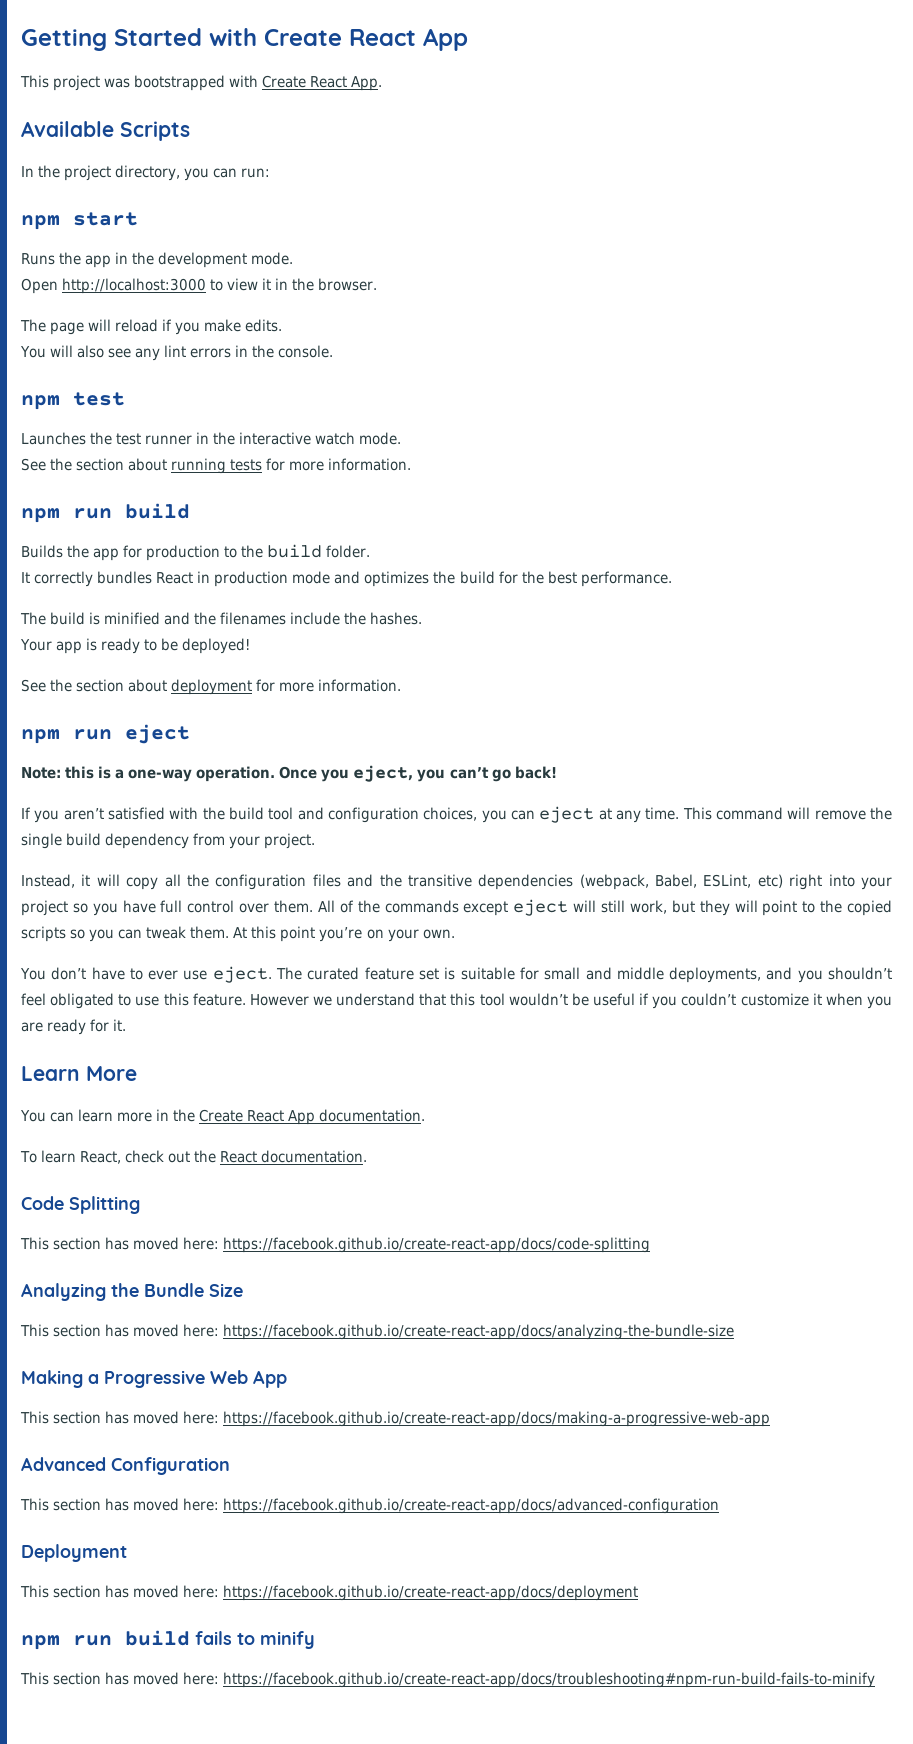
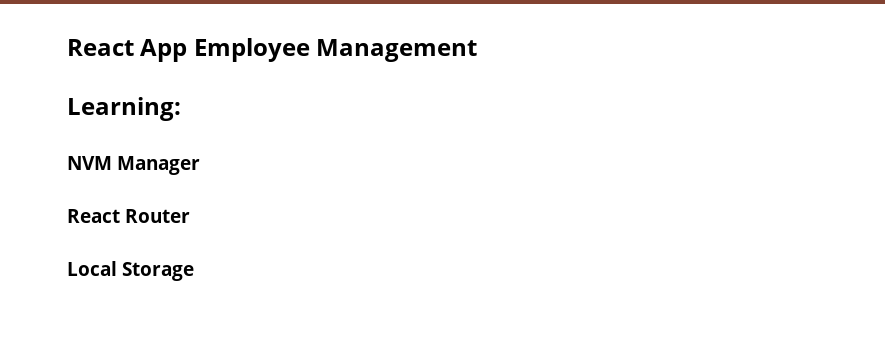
[21,28,468,51] [20,75,383,91] [21,121,190,141] [21,165,271,181] [21,212,138,230] [21,252,294,268] [21,278,378,294] [20,319,283,335] [20,345,334,361] [21,392,125,410] [21,432,402,445] [21,458,412,474] [21,503,190,523] [21,544,371,561] [21,571,672,587] [20,612,423,625] [20,638,251,654] [21,679,402,695] [21,724,190,744] [21,765,557,782] [21,806,893,823] [21,833,316,849] [21,874,893,890] [21,899,892,916] [21,926,455,942] [20,966,892,983] [21,993,892,1009] [21,1019,127,1035] [21,1066,137,1081] [20,1109,426,1125] [20,1150,368,1164] [21,1196,140,1214] [20,1237,651,1253] [21,1283,243,1301] [20,1324,735,1340] [21,1370,287,1388] [20,1411,771,1427] [21,1457,230,1475] [20,1498,720,1514] [21,1544,127,1562] [20,1585,639,1601] [21,1630,315,1650] [20,1672,876,1688] Getting Started with Create React App // This project was bootstrapped with Create React App. // Available Scripts // In the project directory, you can run: // npm start // Runs the app in the development mode. // Open http://localhost:3000 to view it in the browser. // The page will reload if you make edits. // You will also see any lint errors in the console. // npm test // Launches the test runner in the interactive watch mode. // See the section about running tests for more information. // npm run build // Builds the app for production to the build folder. // It correctly bundles React in production mode and optimizes the build for the best performance. // The build is minified and the filenames include the hashes. // Your app is ready to be deployed! // See the section about deployment for more information. // npm run eject // Note: this is a one-way operation. Once you eject, you can’t go back! // If you aren’t satisfied with the build tool and configuration choices, you can eject at any time. This command will remove the single build dependency from your project. // Instead, it will copy all the configuration files and the transitive dependencies (webpack, Babel, ESLint, etc) right into your project so you have full control over them. All of the commands except eject will still work, but they will point to the copied scripts so you can tweak them. At this point you’re on your own. // You don’t have to ever use eject. The curated feature set is suitable for small and middle deployments, and you shouldn’t feel obligated to use this feature. However we understand that this tool wouldn’t be useful if you couldn’t customize it when you are ready for it. // Learn More // You can learn more in the Create React App documentation. // To learn React, check out the React documentation. // Code Splitting // This section has moved here: https://facebook.github.io/create-react-app/docs/code-splitting // Analyzing the Bundle Size // This section has moved here: https://facebook.github.io/create-react-app/docs/analyzing-the-bundle-size // Making a Progressive Web App // This section has moved here: https://facebook.github.io/create-react-app/docs/making-a-progressive-web-app // Advanced Configuration // This section has moved here: https://facebook.github.io/create-react-app/docs/advanced-configuration // Deployment // This section has moved here: https://facebook.github.io/create-react-app/docs/deployment // npm run build fails to minify // This section has moved here: https://facebook.github.io/create-react-app/docs/troubleshooting#npm-run-build-fails-to-minify -> [67,38,478,62] [67,97,181,121] [67,156,201,175] [67,209,191,223] [67,261,195,281] React App Employee Management // Learning: // NVM Manager // React Router // Local Storage

